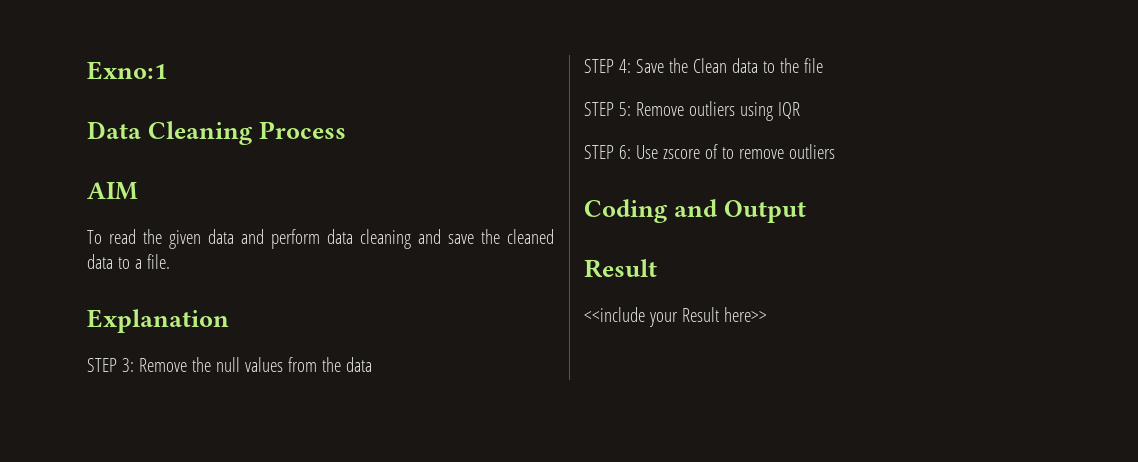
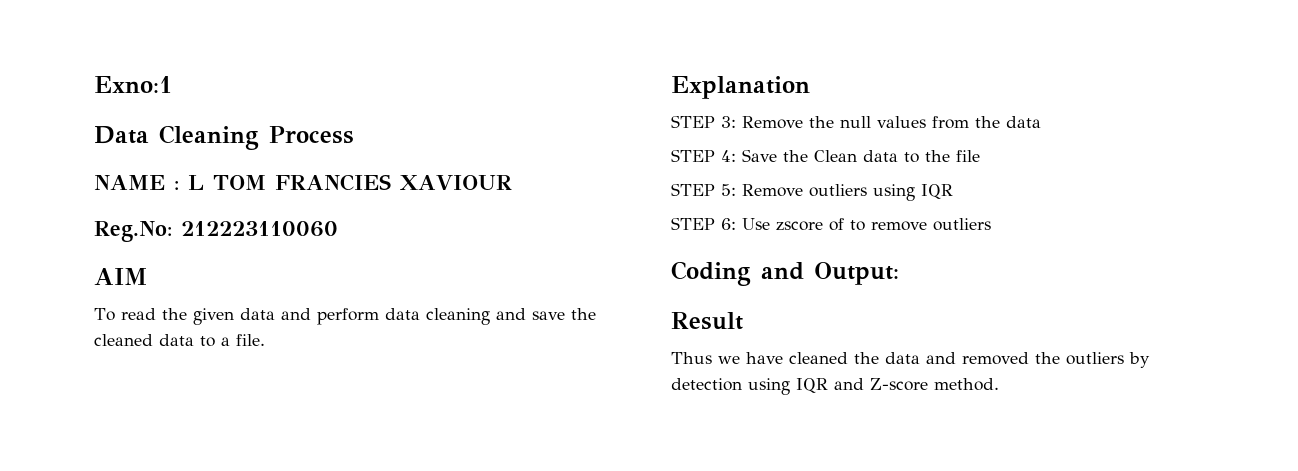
(346, 130) none -> [94,174,512,191] [94,221,338,242] // NAME : L TOM FRANCIES XAVIOUR // Reg.No: 212223110060
[723,200,806,223] Output -> [814,262,899,285] Output:
[584,307,767,327] <<include your Result here>> -> [671,352,1150,368] [671,378,999,395] Thus we have cleaned the data and removed the outliers by detection using IQR and Z-score method.

